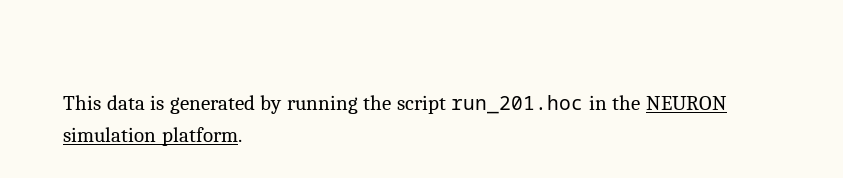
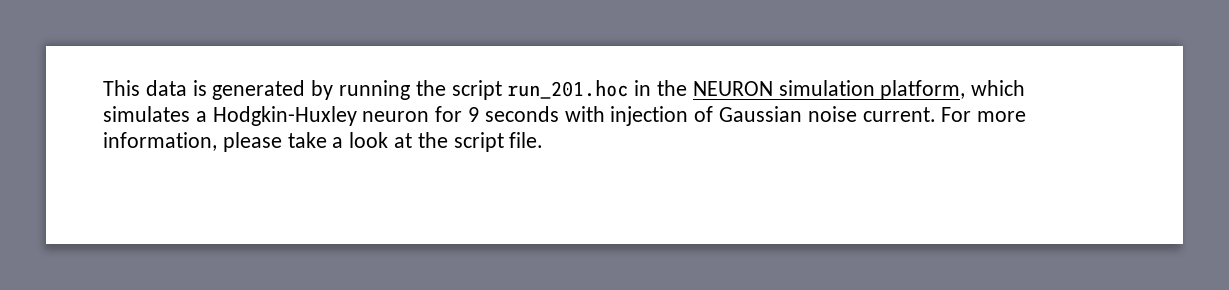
[161,127,242,146] platform. -> [880,80,1026,100] [103,106,1027,126] [103,132,544,152] platform, which simulates a Hodgkin-Huxley neuron for 9 seconds with injection of Gaussian noise current. For more information, please take a look at the script file.

